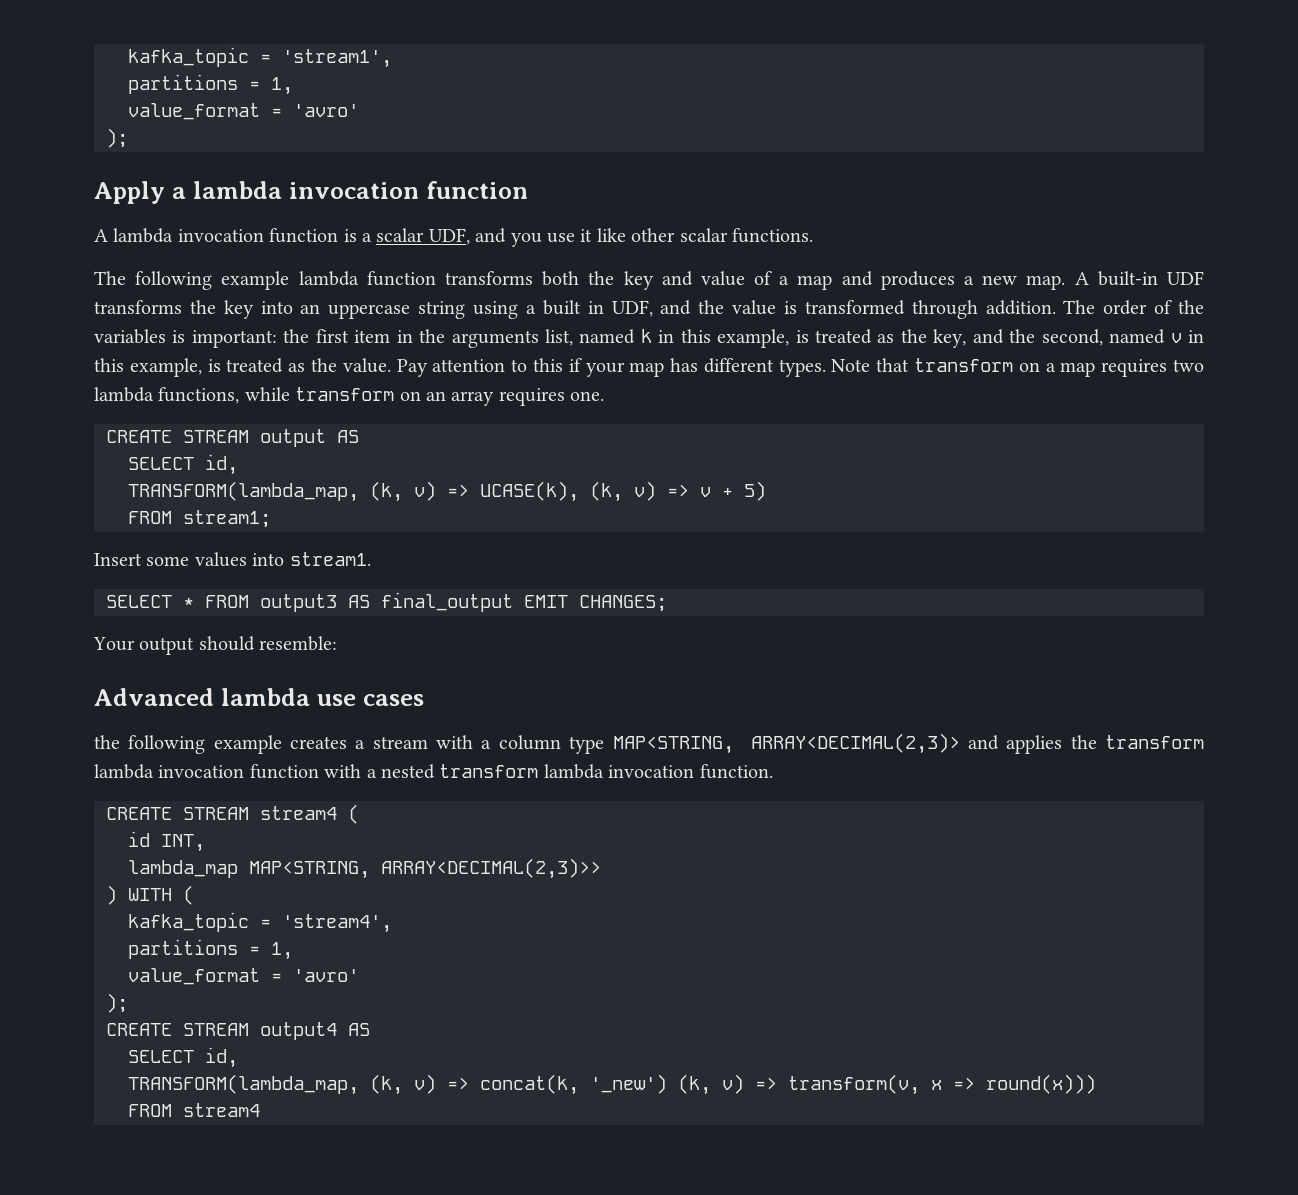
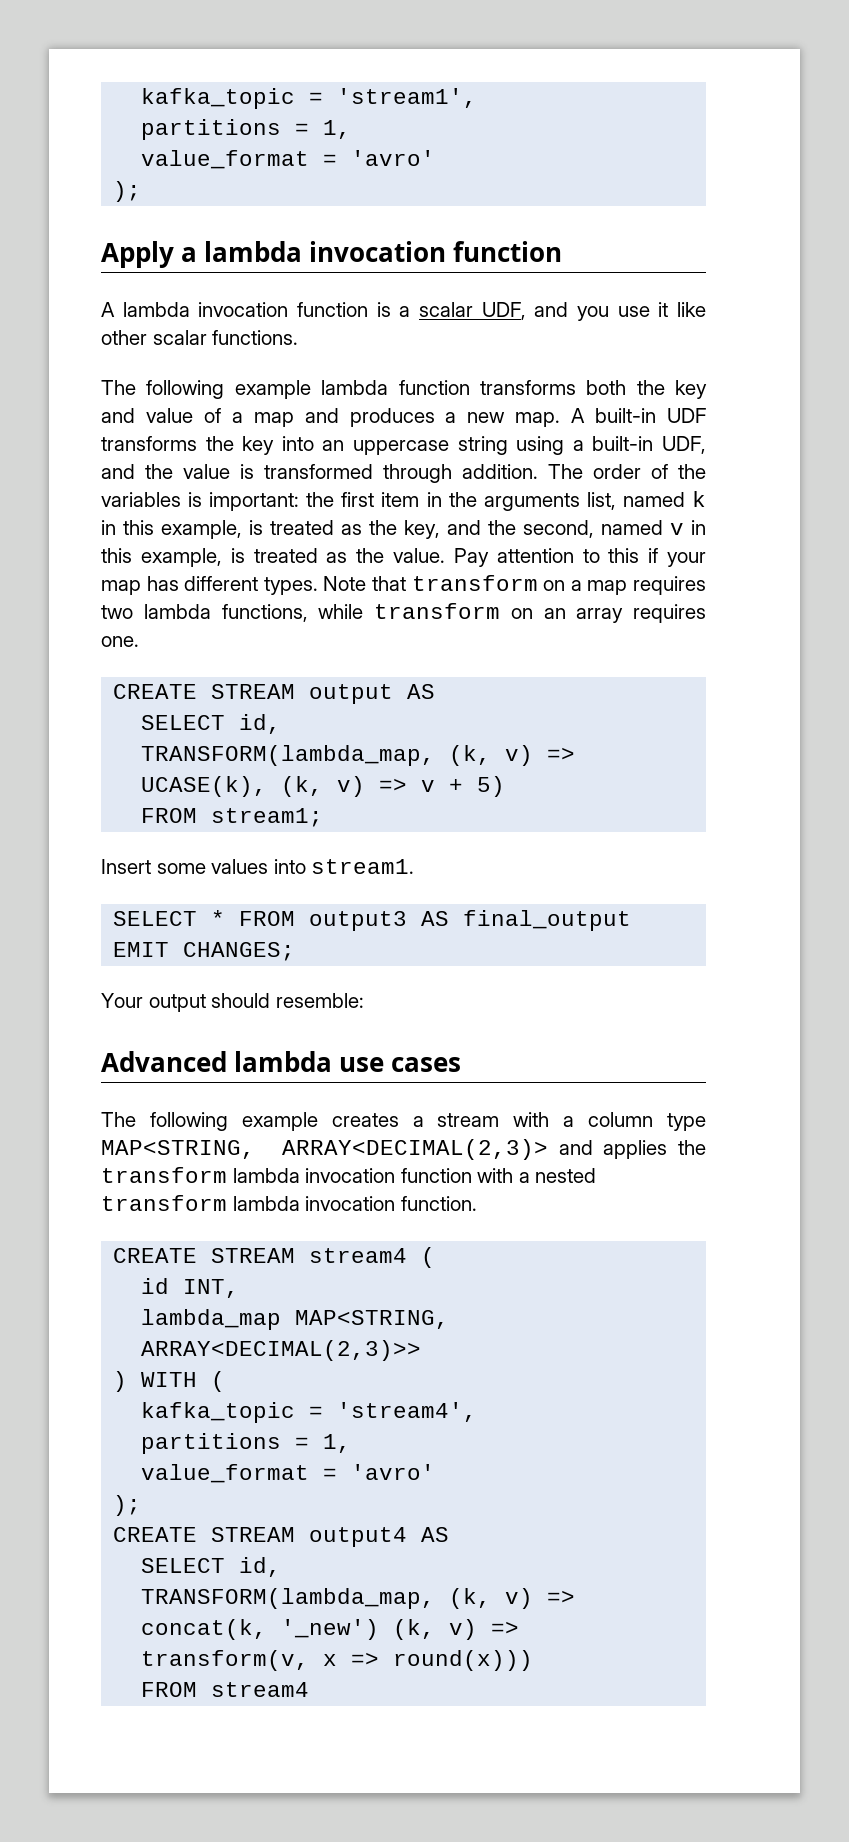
[542,300,604,315] built in -> [592,436,654,451] built-in
[94,735,120,749] the -> [101,1112,136,1127] The

